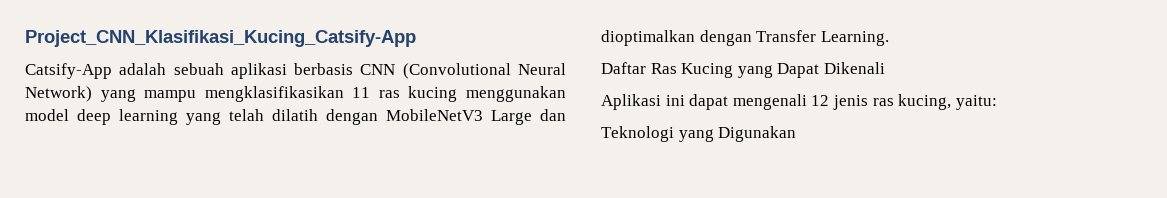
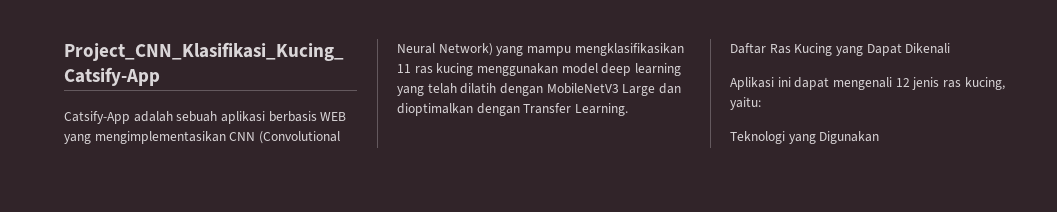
(354, 69) none -> [320,112,347,121] [64,131,226,144] WEB yang mengimplementasikan

